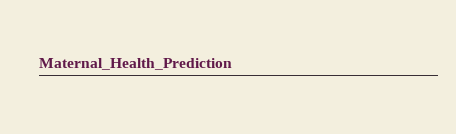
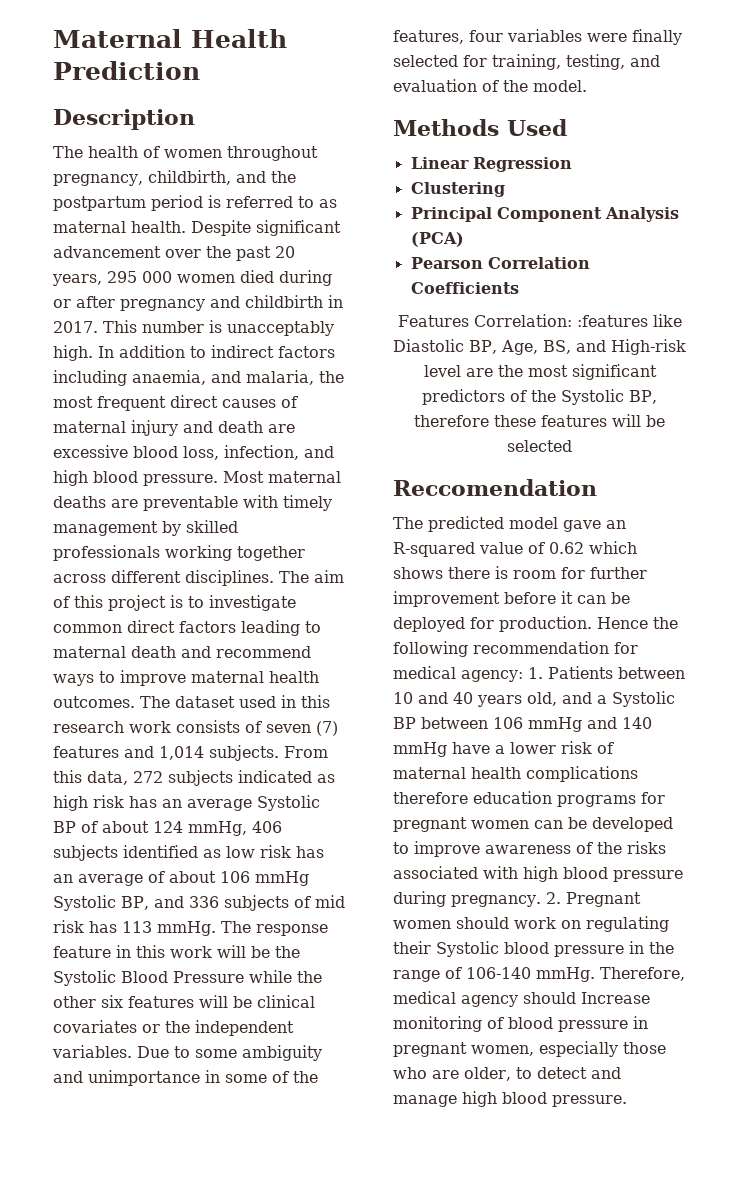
[39,58,232,70] Maternal_Health_Prediction -> [53,29,287,48] [53,61,200,80] [53,109,195,130] [53,146,318,161] [53,170,296,186] [53,195,337,211] [53,220,341,236] [53,246,295,261] [52,270,332,286] [53,295,343,311] [53,320,334,336] [53,345,335,361] [53,370,344,386] [53,395,298,411] [53,420,295,436] [53,445,334,460] [53,470,341,486] [53,495,332,511] [53,520,238,536] [53,545,305,561] [53,570,344,586] [53,595,296,611] [53,620,321,636] [53,646,311,658] [53,670,319,686] [53,695,330,708] [53,720,338,736] [53,745,328,761] [53,770,335,786] [53,795,320,811] [53,821,282,836] [53,845,324,861] [53,871,309,886] [53,895,345,911] [53,920,328,936] [53,945,300,958] [53,970,322,986] [53,995,315,1008] [53,1020,294,1036] [52,1045,322,1061] [53,1070,318,1086] [393,29,682,45] [393,54,660,70] [393,79,587,92] [393,119,567,136] [410,157,572,172] [410,182,505,197] [410,207,679,222] [410,232,464,247] [410,257,590,269] [410,282,519,294] [397,314,682,327] [393,339,686,355] [423,364,657,380] [422,389,658,405] [414,414,665,427] [507,440,572,452] [393,479,597,496] [393,516,626,532] [393,541,637,557] [393,566,647,579] [393,591,630,607] [393,616,678,632] [393,641,638,657] [393,666,685,682] [393,691,675,707] [393,717,652,732] [393,741,614,757] [393,766,638,782] [393,791,665,807] [393,817,673,832] [393,841,666,857] [393,866,683,882] [393,891,641,907] [393,916,669,932] [393,941,674,957] [393,967,685,982] [393,991,650,1007] [393,1016,648,1032] [393,1041,666,1057] [393,1067,621,1081] [393,1091,627,1107] Maternal Health Prediction // Description // The health of women throughout pregnancy, childbirth, and the postpartum period is referred to as maternal health. Despite significant advancement over the past 20 years, 295 000 women died during or after pregnancy and childbirth in 2017. This number is unacceptably high. In addition to indirect factors including anaemia, and malaria, the most frequent direct causes of maternal injury and death are excessive blood loss, infection, and high blood pressure. Most maternal deaths are preventable with timely management by skilled professionals working together across different disciplines. The aim of this project is to investigate common direct factors leading to maternal death and recommend ways to improve maternal health outcomes. The dataset used in this research work consists of seven (7) features and 1,014 subjects. From this data, 272 subjects indicated as high risk has an average Systolic BP of about 124 mmHg, 406 subjects identified as low risk has an average of about 106 mmHg Systolic BP, and 336 subjects of mid risk has 113 mmHg. The response feature in this work will be the Systolic Blood Pressure while the other six features will be clinical covariates or the independent variables. Due to some ambiguity and unimportance in some of the features, four variables were finally selected for training, testing, and evaluation of the model. // Methods Used // Linear Regression // Clustering // Principal Component Analysis (PCA) // Pearson Correlation Coefficients // Features Correlation: :features like Diastolic BP, Age, BS, and High-risk level are the most significant predictors of the Systolic BP, therefore these features will be selected // Reccomendation // The predicted model gave an R-squared value of 0.62 which shows there is room for further improvement before it can be deployed for production. Hence the following recommendation for medical agency: 1. Patients between 10 and 40 years old, and a Systolic BP between 106 mmHg and 140 mmHg have a lower risk of maternal health complications therefore education programs for pregnant women can be developed to improve awareness of the risks associated with high blood pressure during pregnancy. 2. Pregnant women should work on regulating their Systolic blood pressure in the range of 106-140 mmHg. Therefore, medical agency should Increase monitoring of blood pressure in pregnant women, especially those who are older, to detect and manage high blood pressure.

